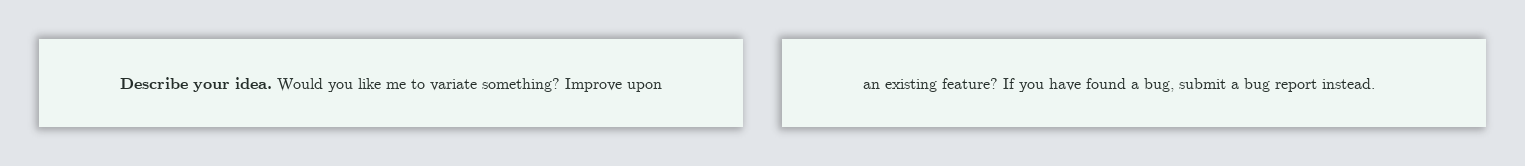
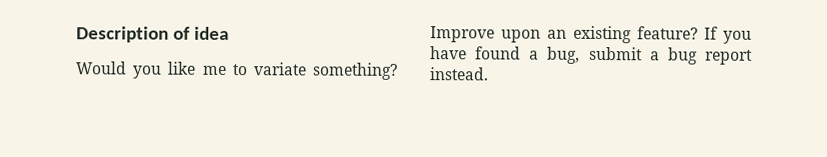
[120,77,272,92] Describe your idea. -> [76,26,230,43] Description of idea //

